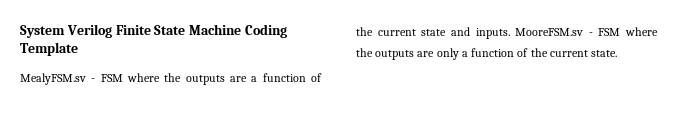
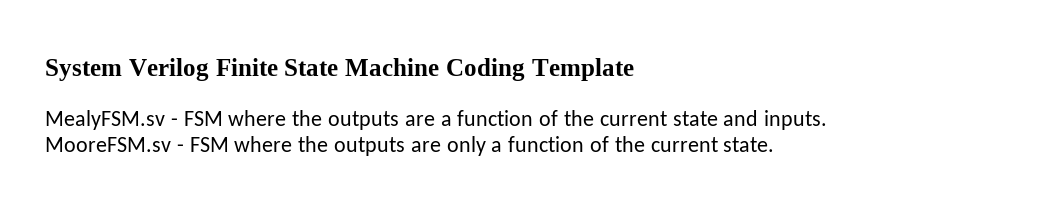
(510, 33) none -> (828, 120) //

